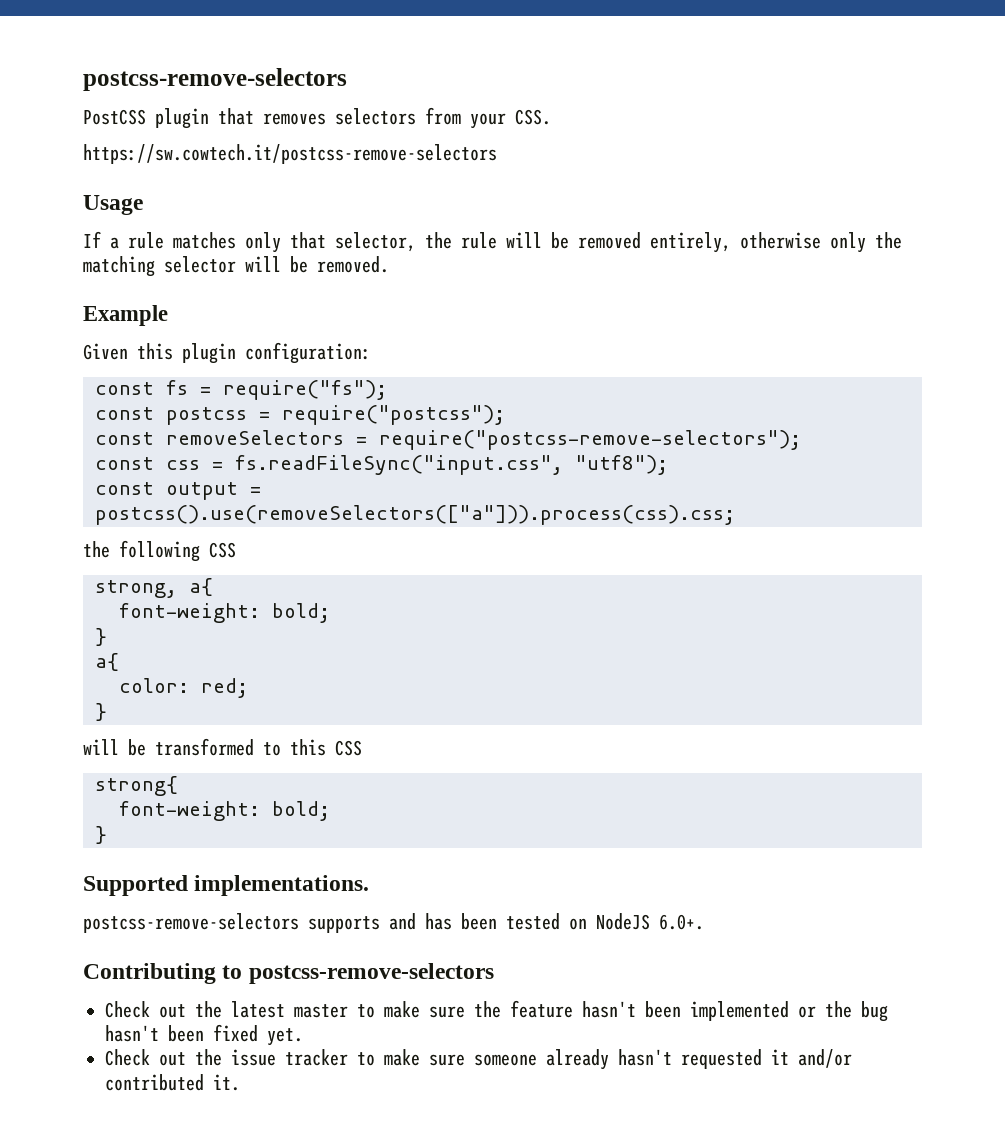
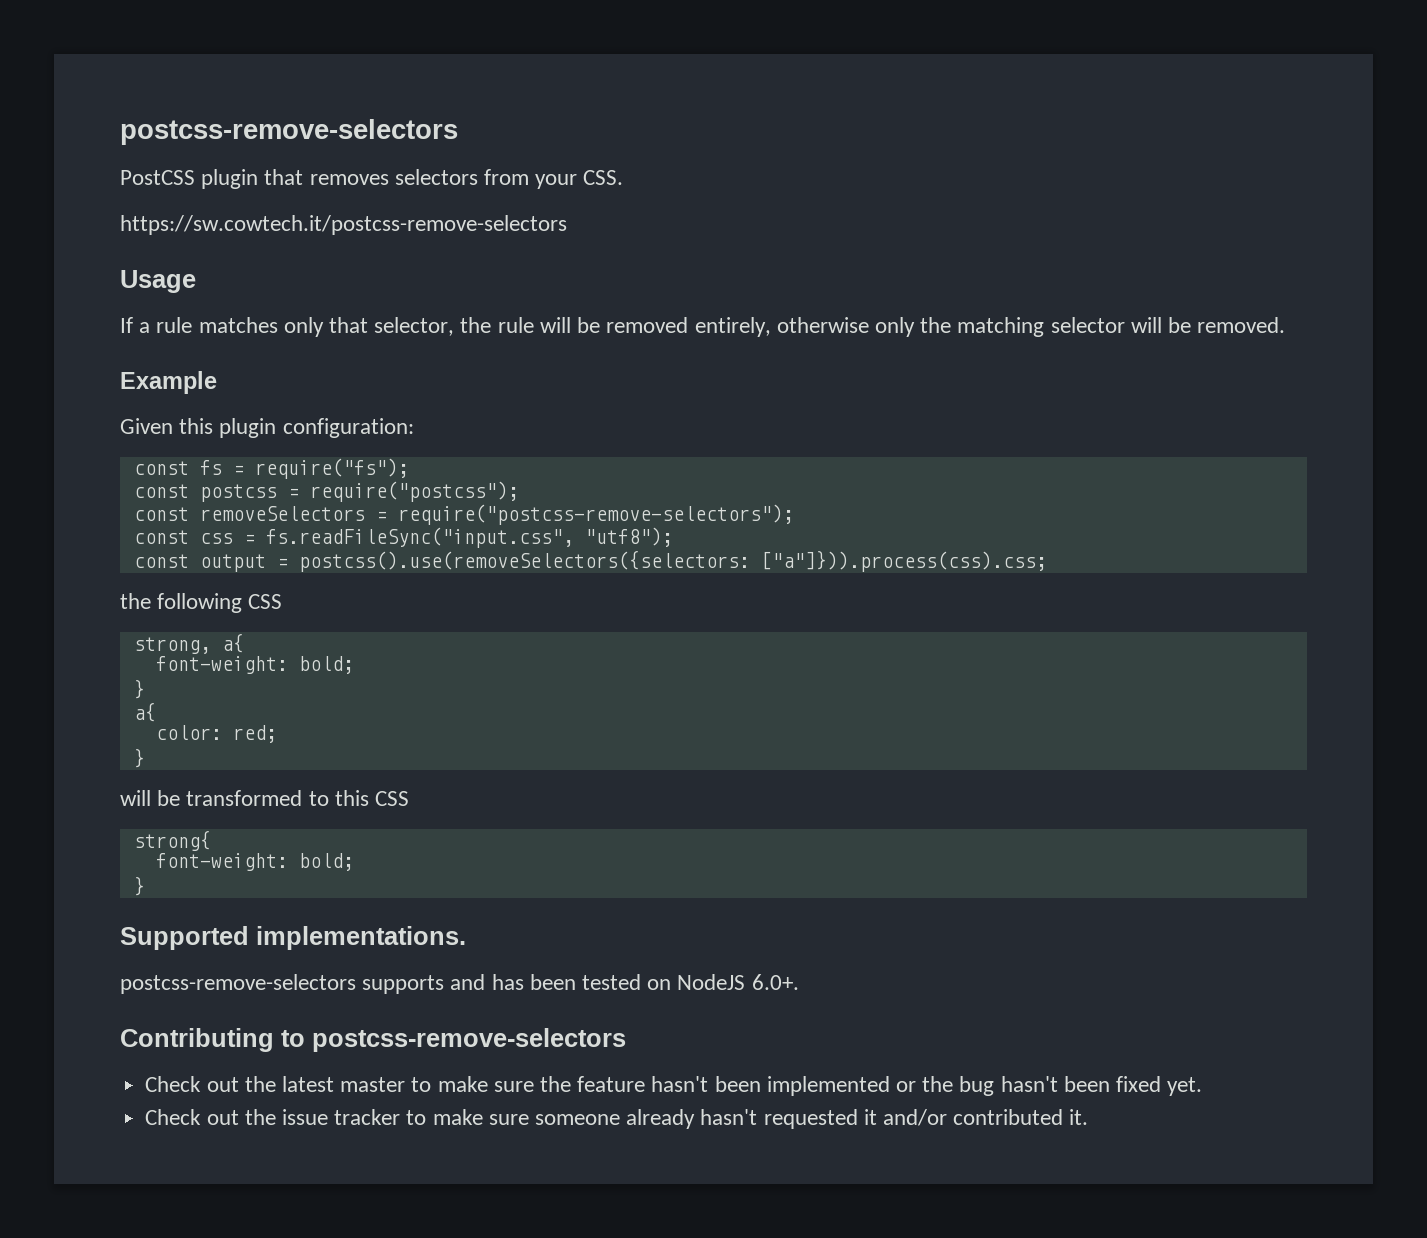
[95,505,735,525] postcss().use(removeSelectors(["a"])).process(css).css; -> [298,550,1047,572] postcss().use(removeSelectors({selectors: ["a"]})).process(css).css;

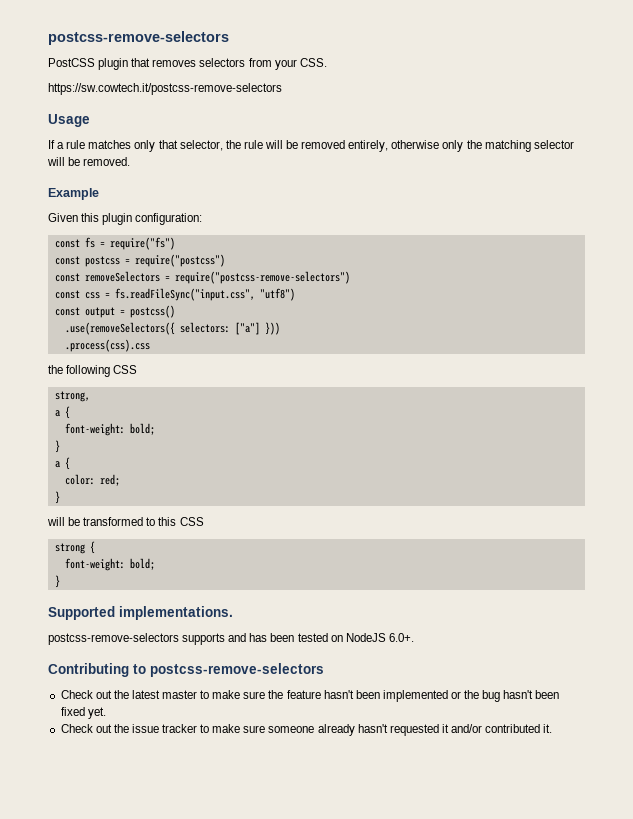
[254,458,409,479] require("fs"); -> [109,237,175,250] require("fs")
[309,481,519,502] require("postcss"); -> [134,254,225,267] require("postcss")
[397,504,794,525] require("postcss-remove-selectors"); -> [174,271,350,284] require("postcss-remove-selectors")
[584,527,673,547] "utf8"); -> [259,288,295,301] "utf8")
[298,550,1047,572] postcss().use(removeSelectors({selectors: ["a"]})).process(css).css; -> [129,305,175,318] [64,322,280,335] [64,339,150,352] postcss() // .use(removeSelectors({ selectors: ["a"] })) // .process(css).css
[221,633,244,653] [155,656,354,674] [133,679,145,699] [133,702,156,722] a{ // font-weight: bold; // } // a{ -> [54,406,70,419] [64,423,155,436] [54,440,60,453] [54,457,70,470] // a { // font-weight: bold; // } // a {
[133,830,211,851] strong{ -> [54,541,95,554] strong {

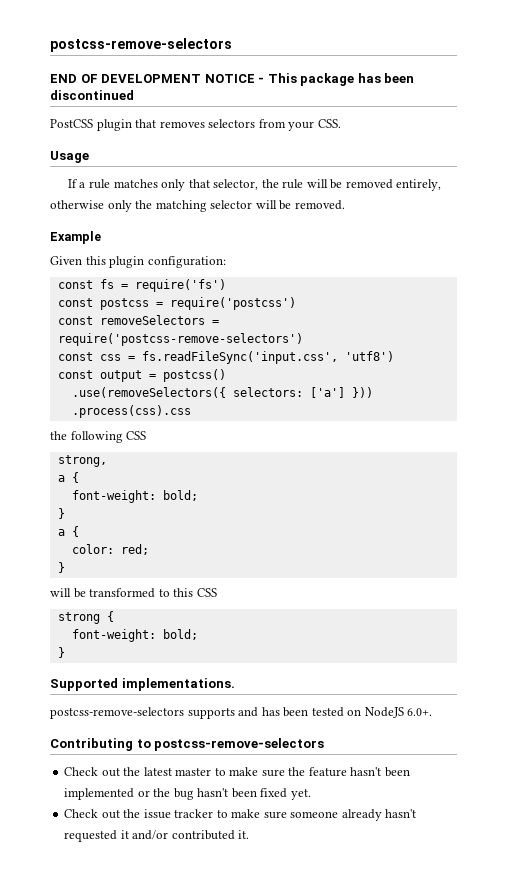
[48,31,229,45] postcss-remove-selectors -> [50,38,232,52] [50,73,415,86] [50,90,134,100] postcss-remove-selectors // END OF DEVELOPMENT NOTICE - This package has been discontinued
[48,83,282,95] // https://sw.cowtech.it/postcss-remove-selectors -> (341, 123) none
[109,237,175,250] require("fs") -> [134,279,226,292] require('fs')
[134,254,225,267] require("postcss") -> [169,297,296,310] require('postcss')
[174,271,350,284] require("postcss-remove-selectors") -> [57,333,303,346] require('postcss-remove-selectors')
[114,288,295,301] fs.readFileSync("input.css", "utf8") -> [141,351,394,364] fs.readFileSync('input.css', 'utf8')
[234,322,260,335] ["a"] -> [309,387,345,398] ['a']

